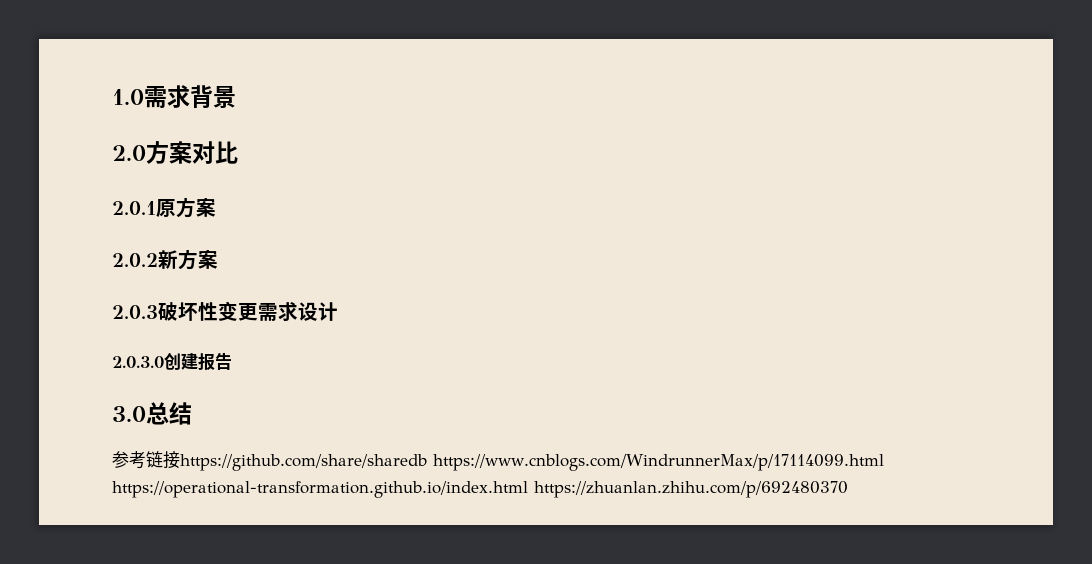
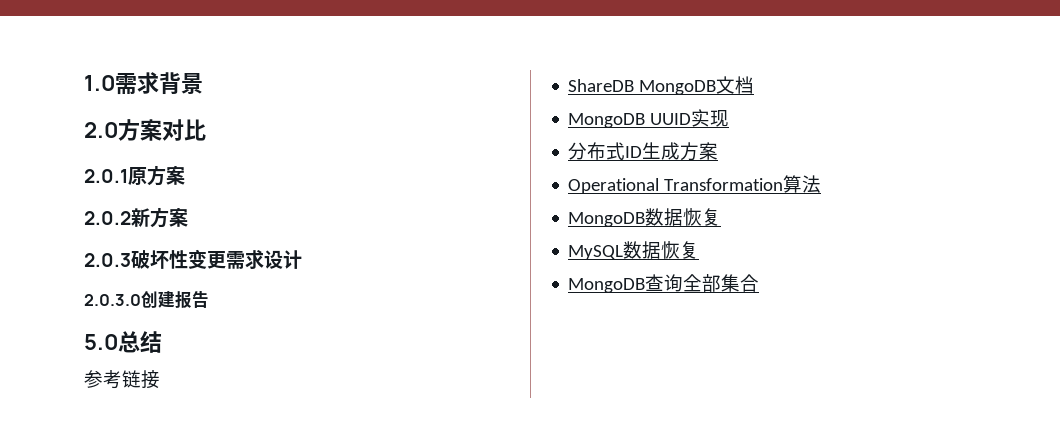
[112,406,146,422] 3.0 -> [84,334,118,350] 5.0
[180,454,884,471] [112,481,848,498] https://github.com/share/sharedb https://www.cnblogs.com/WindrunnerMax/p/17114099.html https://operational-transformation.github.io/index.html https://zhuanlan.zhihu.com/p/692480370 -> [568,76,755,95] [568,109,730,128] [568,142,719,161] [568,175,822,194] [568,208,722,227] [568,241,700,260] [568,274,760,293] // ShareDB MongoDB文档 // MongoDB UUID实现 // 分布式ID生成方案 // Operational Transformation算法 // MongoDB数据恢复 // MySQL数据恢复 // MongoDB查询全部集合

